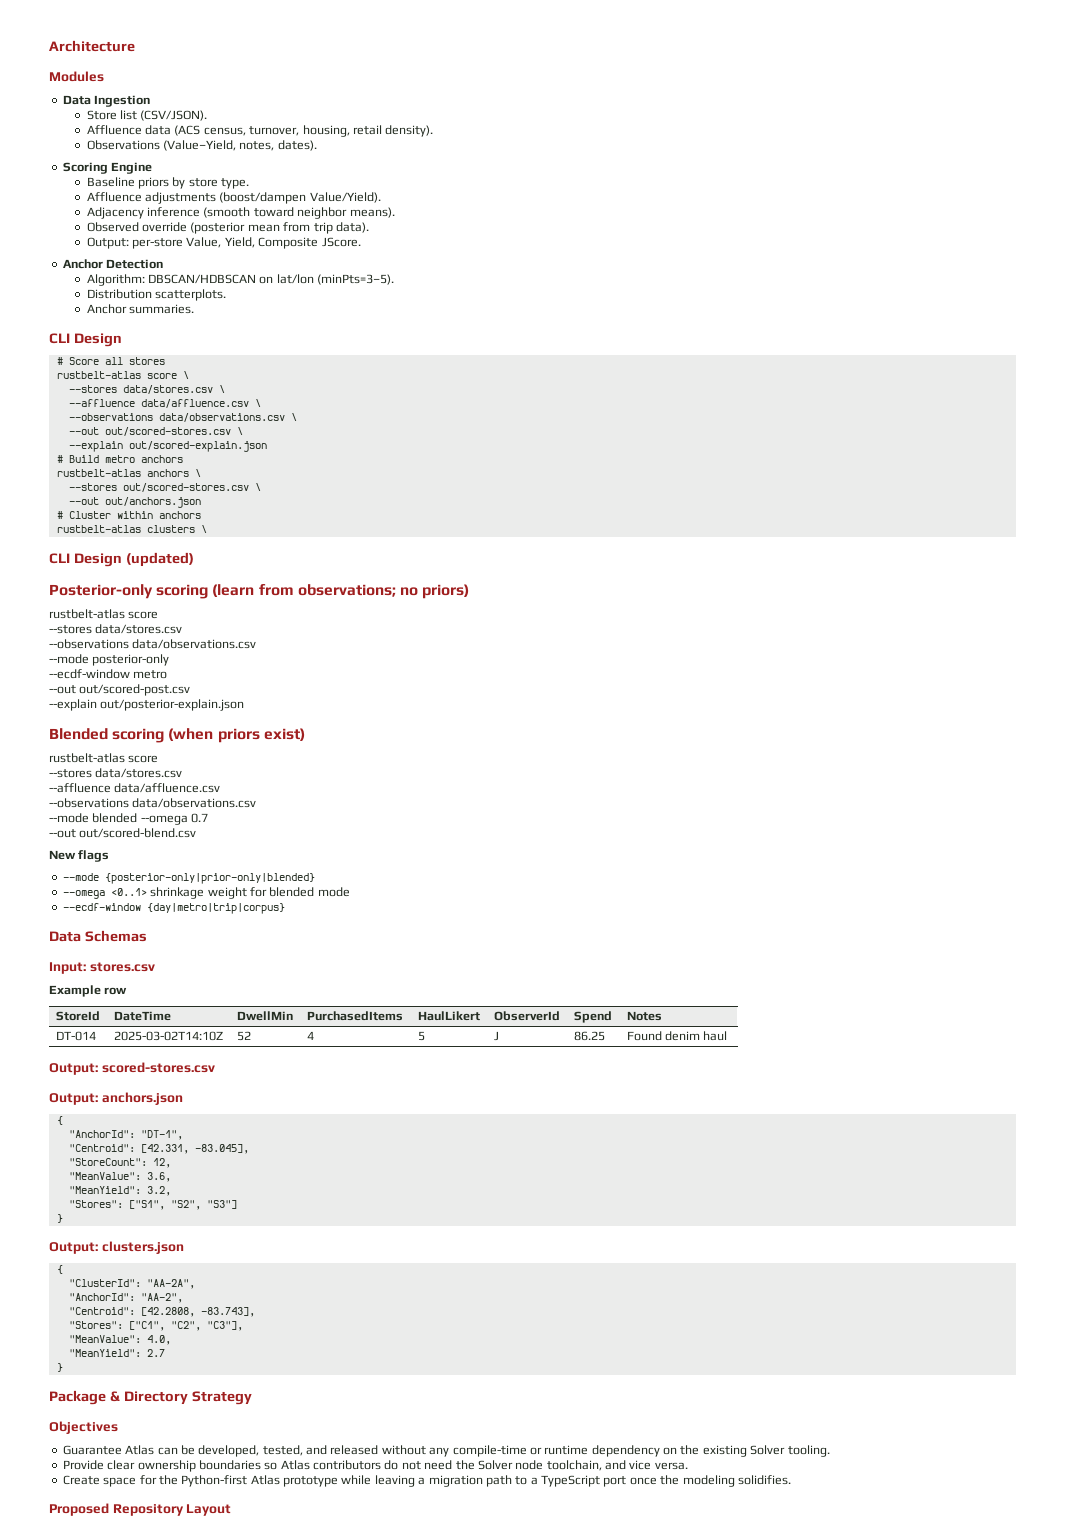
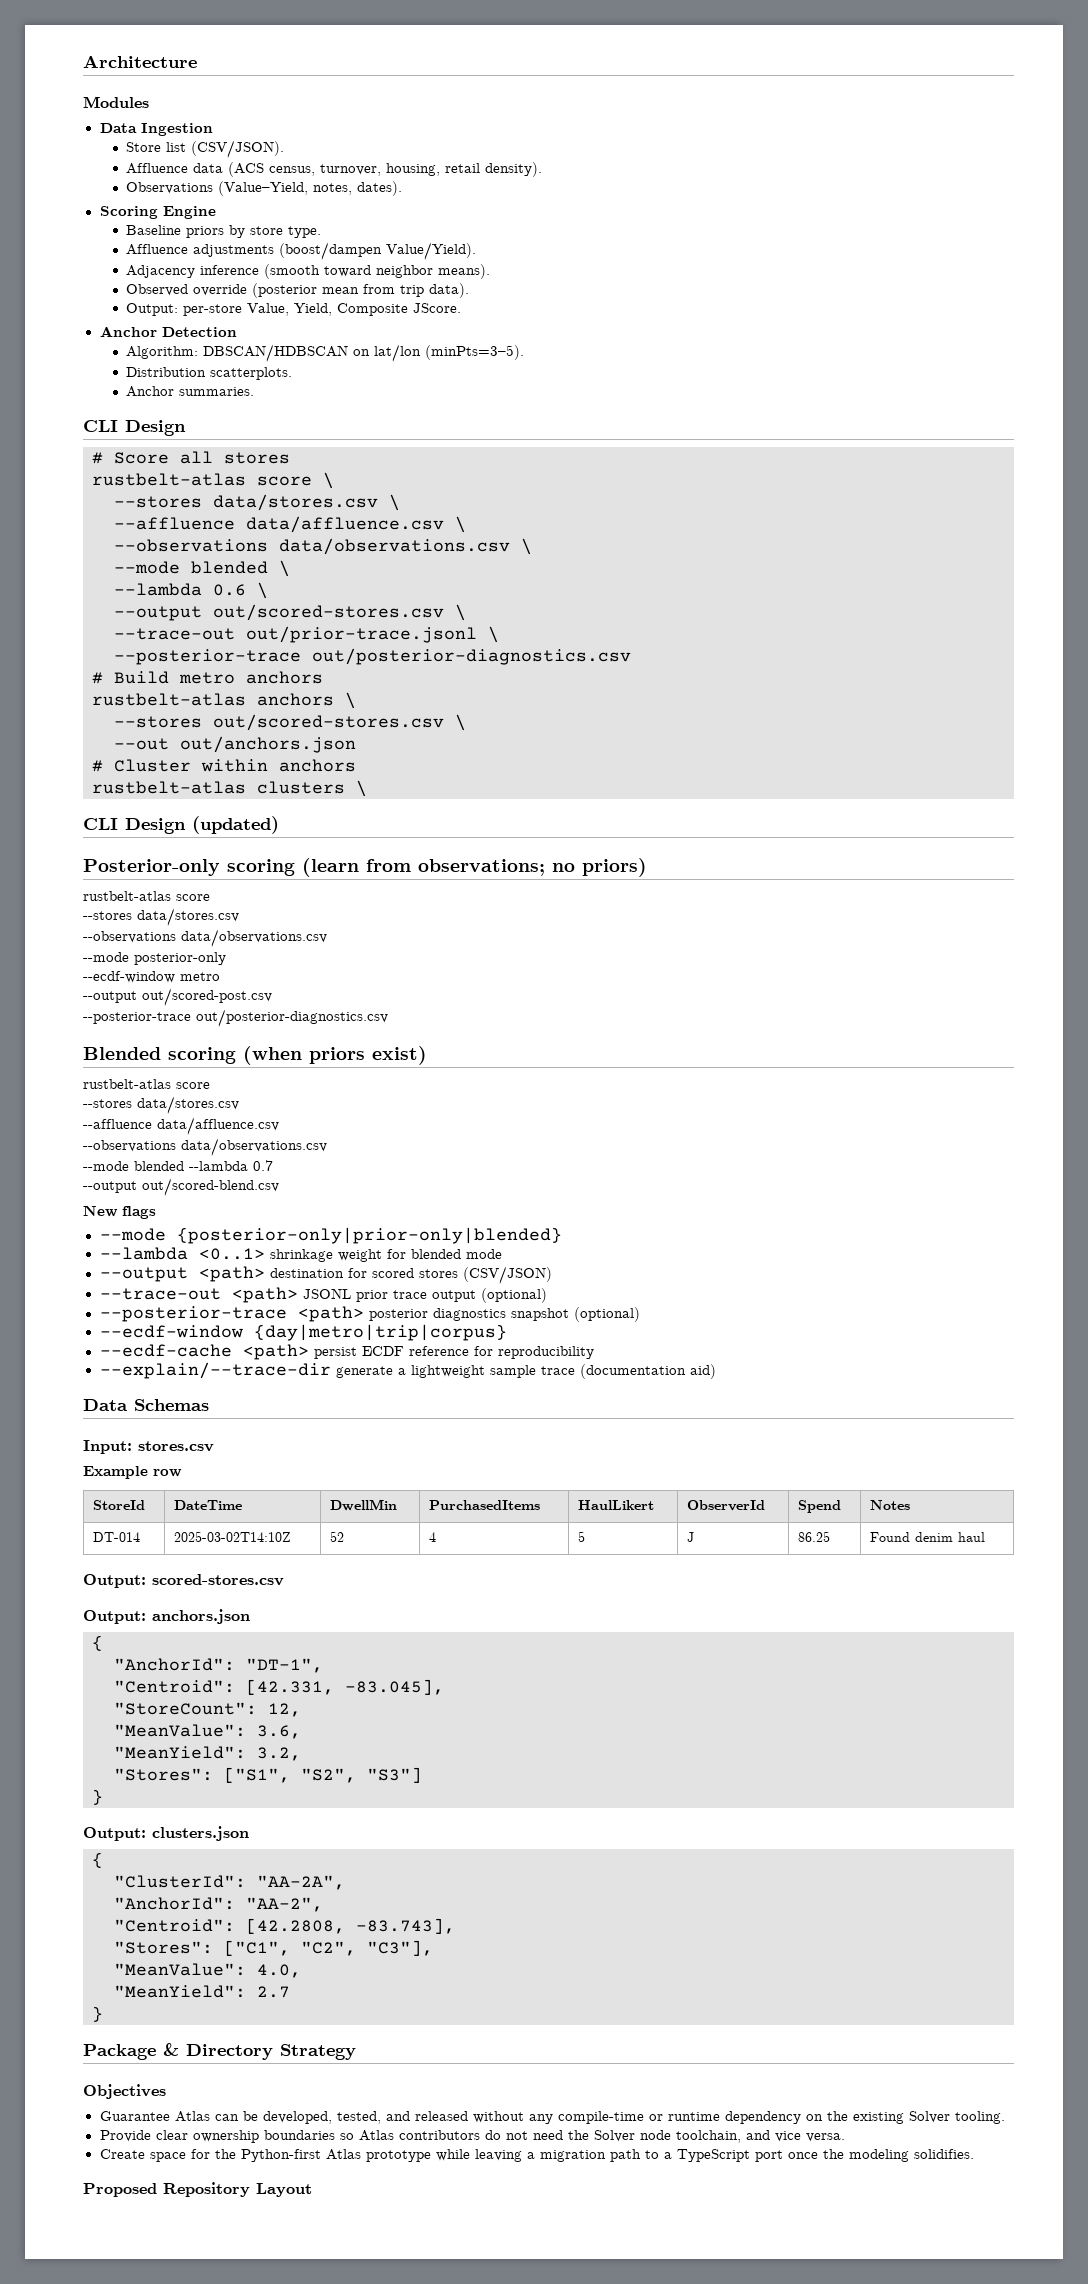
[68,427,243,436] [68,441,267,452] --out out/scored-stores.csv \ // --explain out/scored-explain.json -> [114,560,290,577] [114,582,268,599] [114,604,466,621] [114,626,499,643] [114,648,631,665] --mode blended \ // --lambda 0.6 \ // --output out/scored-stores.csv \ // --trace-out out/prior-trace.jsonl \ // --posterior-trace out/posterior-diagnostics.csv
[49,685,76,694] --out -> [83,991,137,1003] --output
[49,699,245,711] --explain out/posterior-explain.json -> [83,1009,388,1027] --posterior-trace out/posterior-diagnostics.csv
[140,815,188,825] --omega -> [189,1161,248,1171] --lambda
[49,829,76,838] --out -> [83,1181,137,1193] --output
[62,890,105,899] --omega -> [99,1247,188,1260] --lambda
[62,903,285,914] --ecdf-window {day|metro|trip|corpus} -> [99,1266,552,1284] [99,1287,547,1303] [99,1306,640,1322] [99,1324,507,1341] [99,1344,594,1360] [99,1362,716,1379] --output <path> destination for scored stores (CSV/JSON) // --trace-out <path> JSONL prior trace output (optional) // --posterior-trace <path> posterior diagnostics snapshot (optional) // --ecdf-window {day|metro|trip|corpus} // --ecdf-cache <path> persist ECDF reference for reproducibility // --explain/--trace-dir generate a lightweight sample trace (documentation aid)

